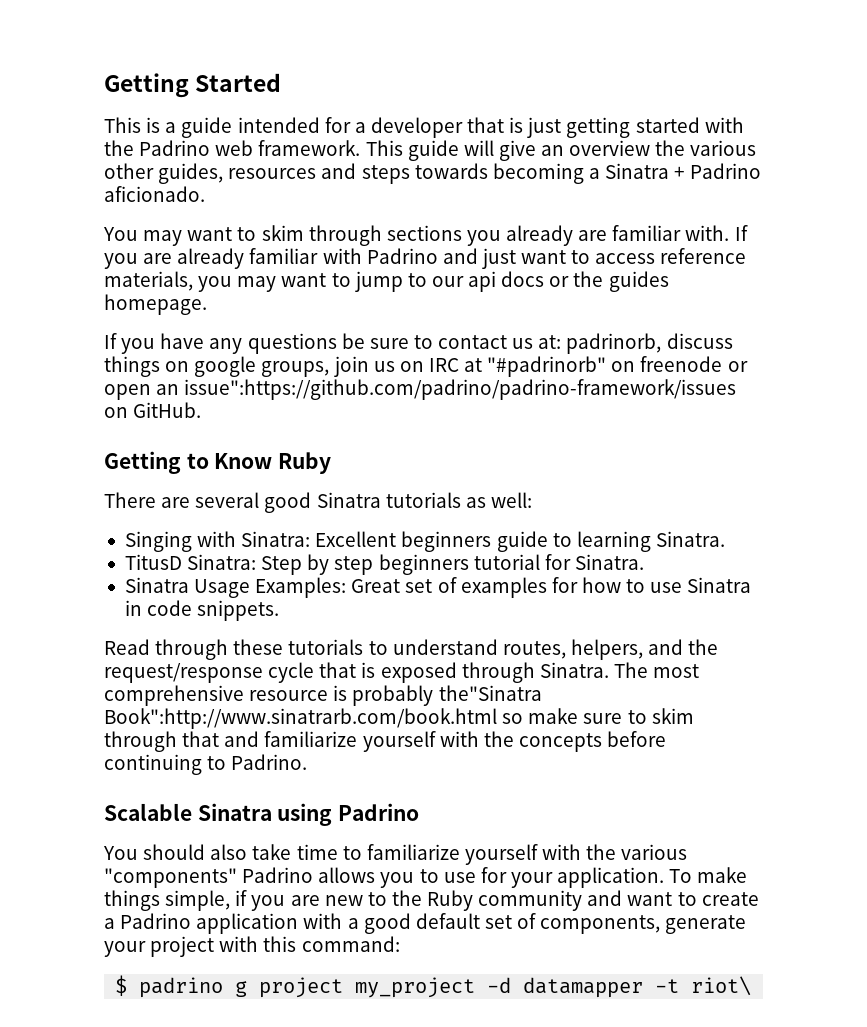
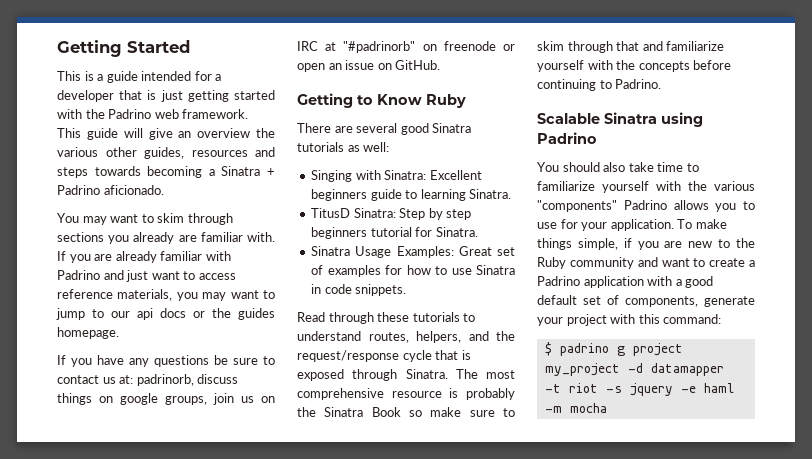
[184,379,737,400] issue":https://github.com/padrino/padrino-framework/issues -> [345,60,375,70] issue
[438,685,542,701] [104,708,497,729] the"Sinatra Book":http://www.sinatrarb.com/book.html -> [297,407,401,417] the Sinatra Book
[691,976,752,996] riot\ -> [568,383,734,396] [544,403,607,413] riot -s jquery -e haml -m mocha

